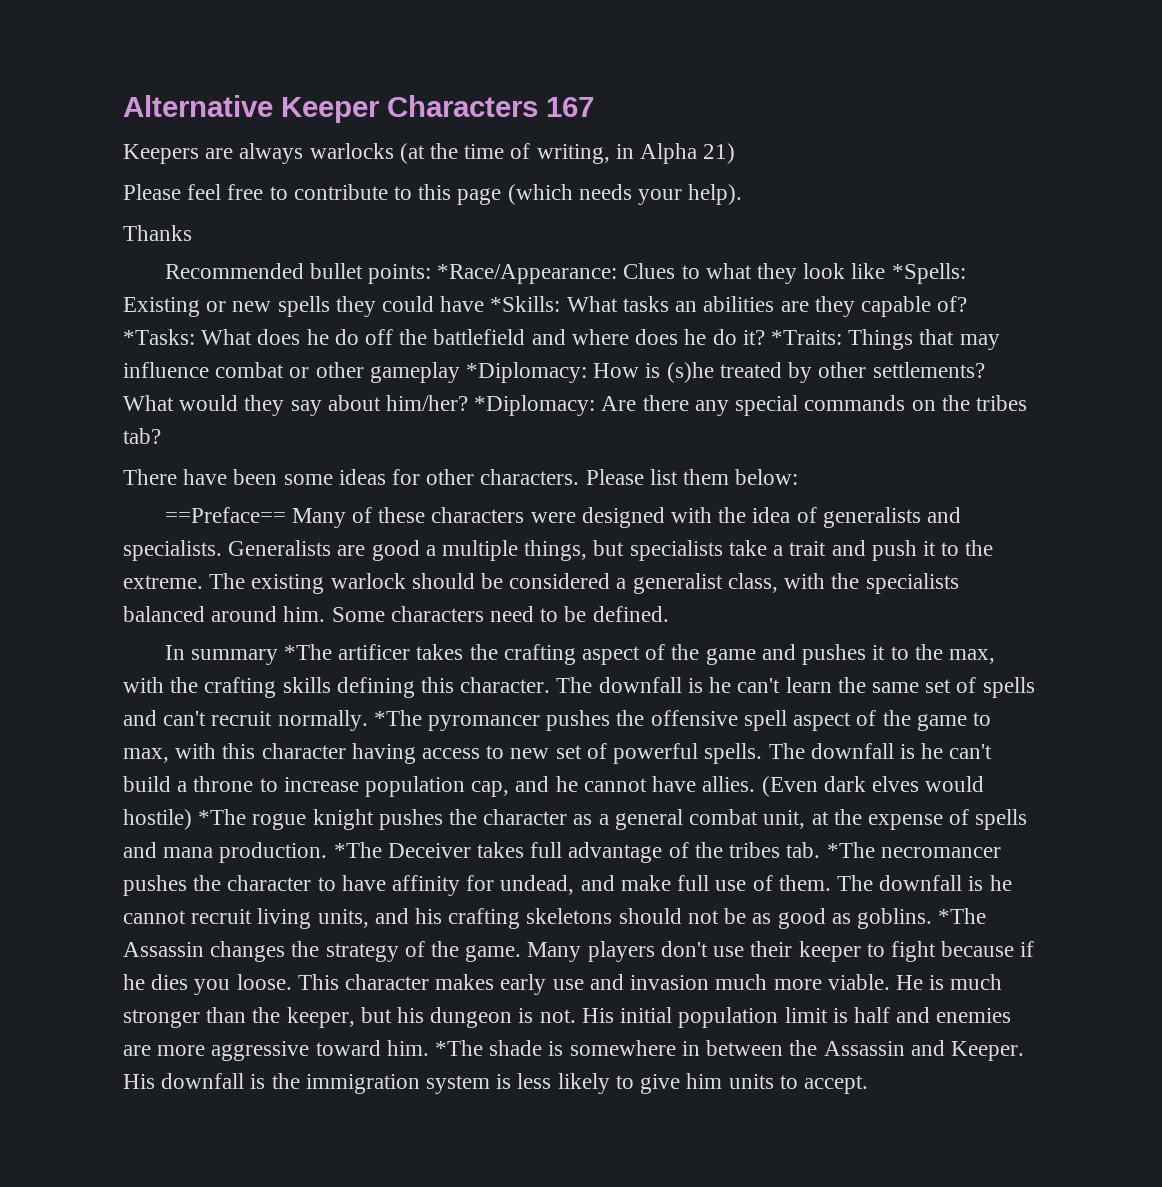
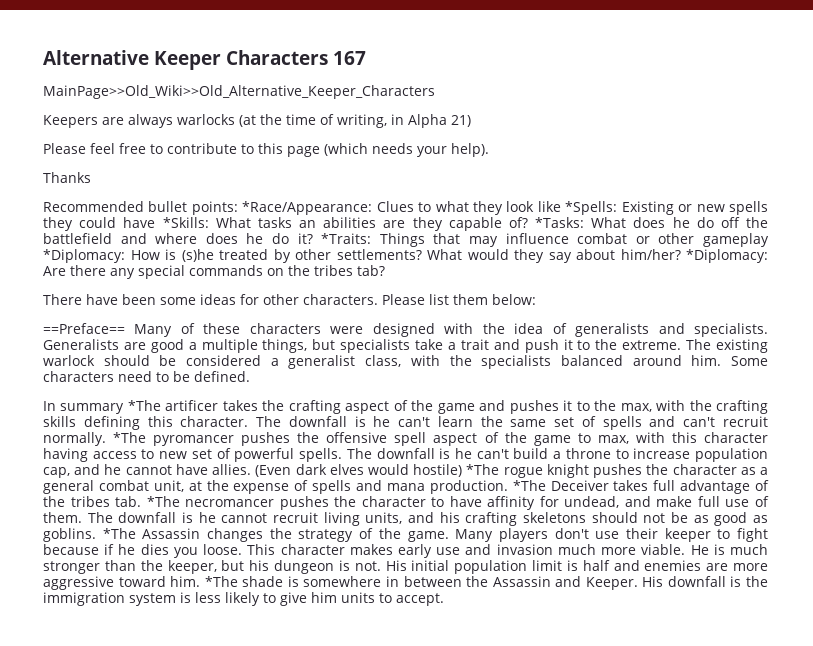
(594, 107) none -> [43,85,435,99] // MainPage>>Old_Wiki>>Old_Alternative_Keeper_Characters

